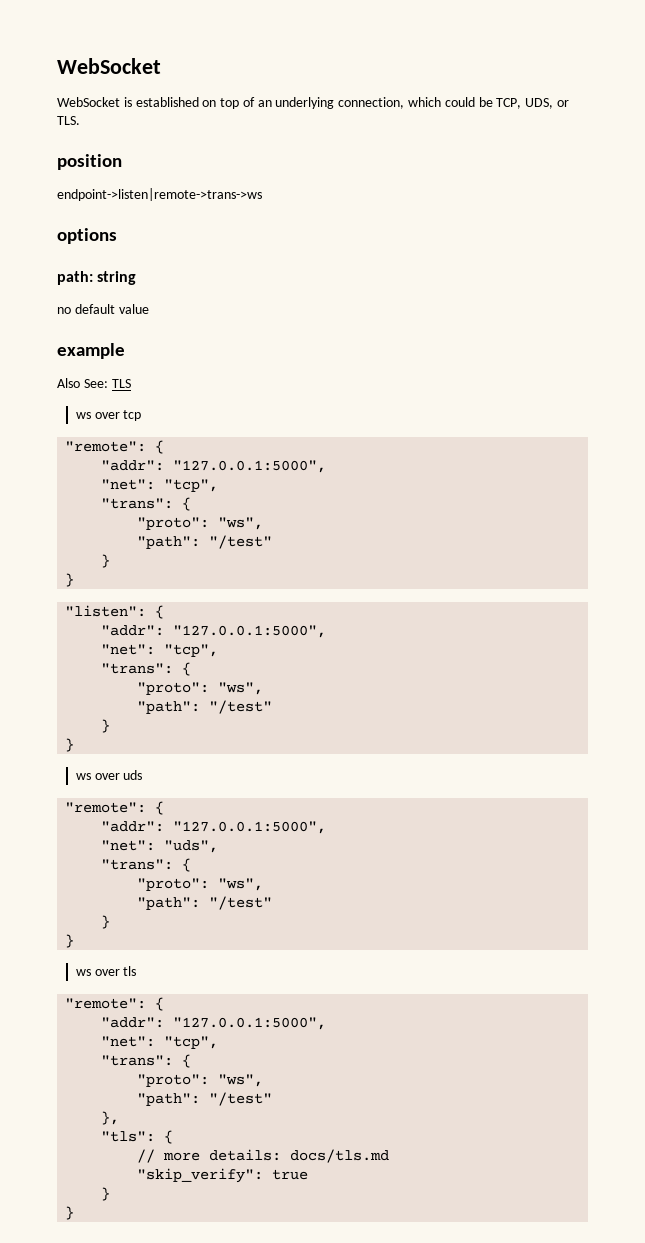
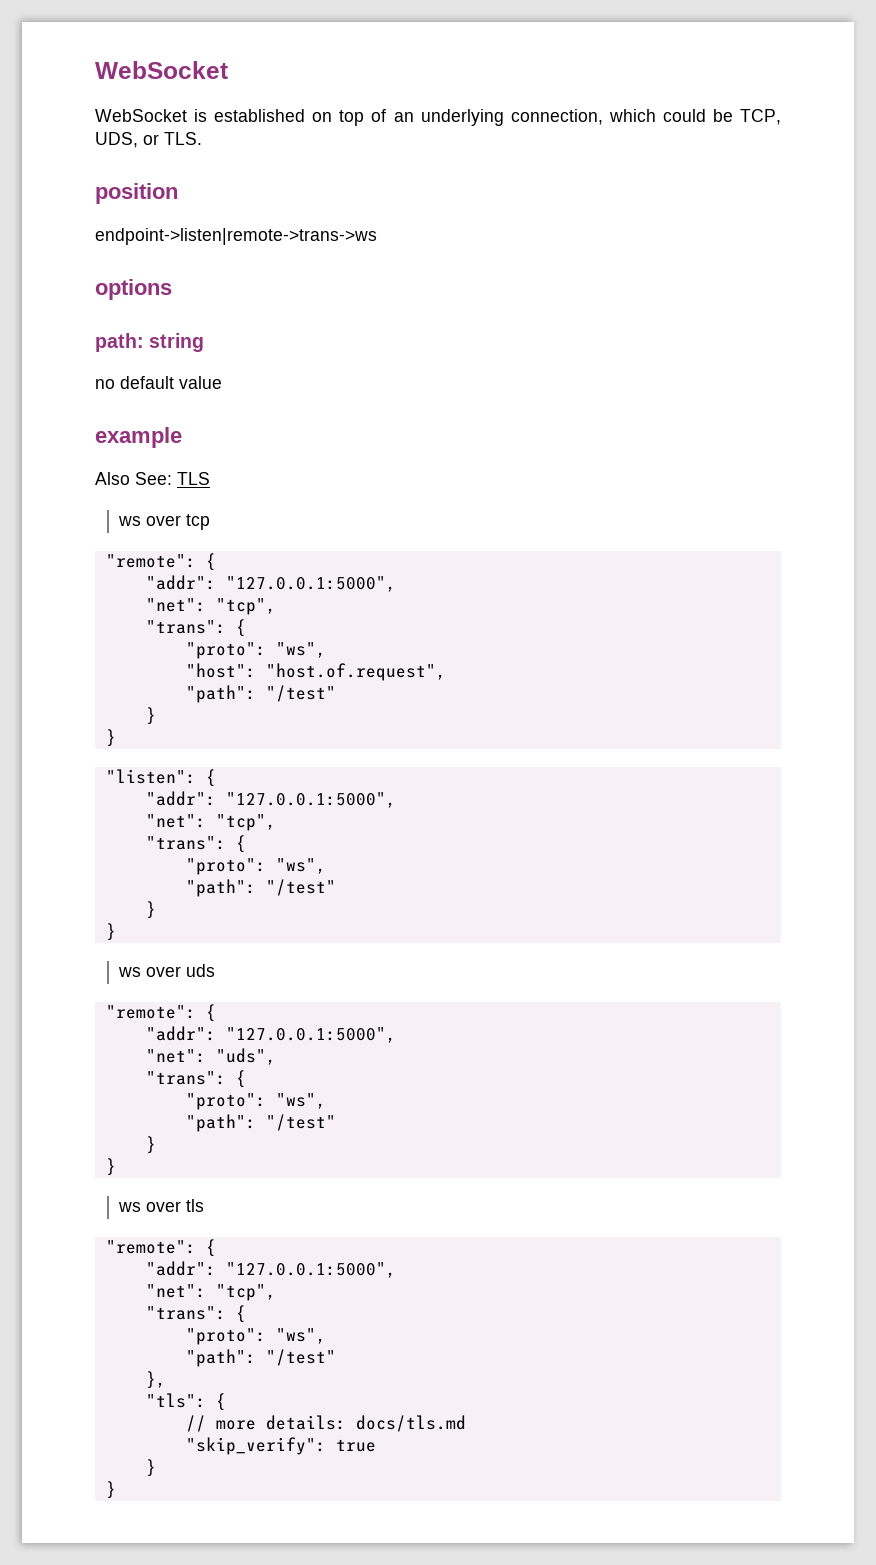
(264, 523) none -> [185,663,446,681] // "host": "host.of.request",

